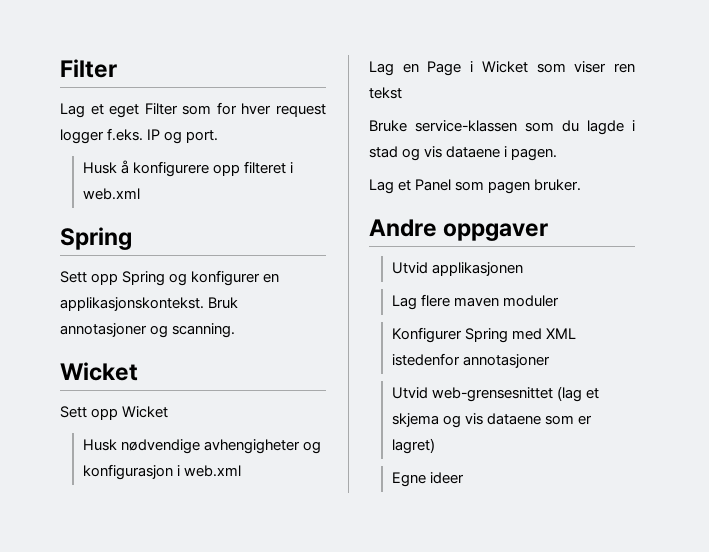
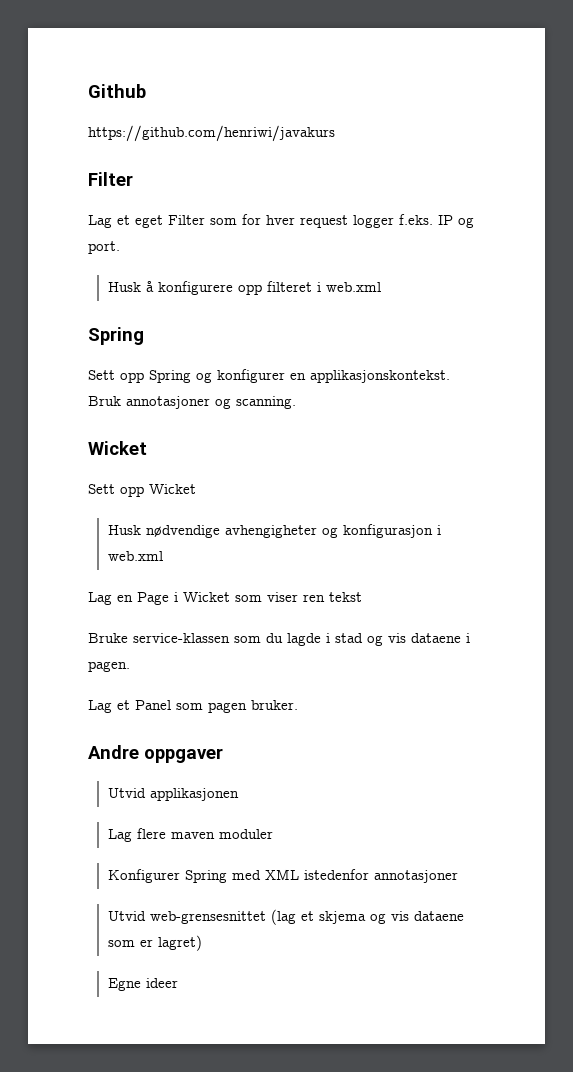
(60, 68) none -> [88,84,146,98] [88,125,335,142] Github // https://github.com/henriwi/javakurs //

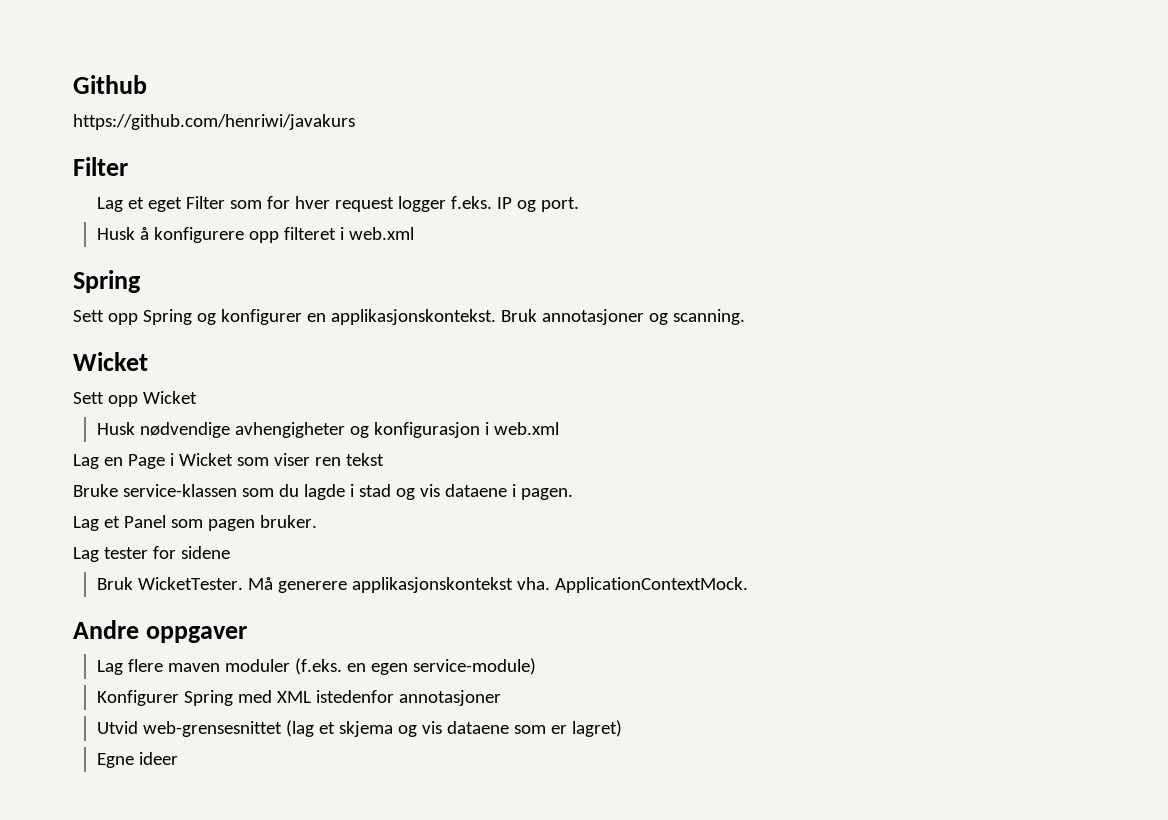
(298, 705) none -> [73,546,230,562] [96,577,748,593] // Lag tester for sidene // Bruk WicketTester. Må generere applikasjonskontekst vha. ApplicationContextMock.
[107,788,239,801] // Utvid applikasjonen -> (248, 634) none
(273, 834) none -> [294,658,536,675] (f.eks. en egen service-module)

